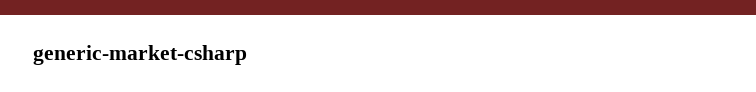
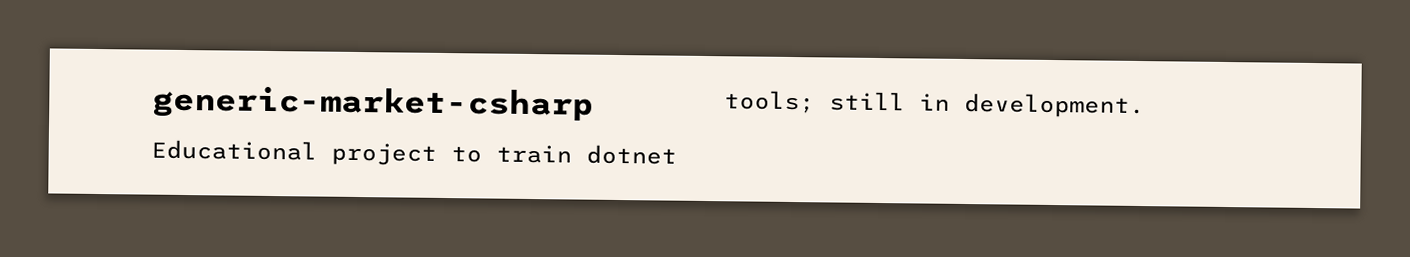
(247, 55) none -> [151,139,677,166] [724,90,1145,119] // Educational project to train dotnet tools; still in development.

